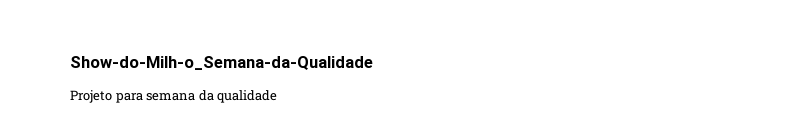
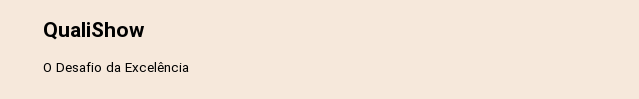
[70,56,373,70] [70,90,278,103] Show-do-Milh-o_Semana-da-Qualidade // Projeto para semana da qualidade -> [43,22,145,40] [43,62,189,72] QualiShow // O Desafio da Excelência

